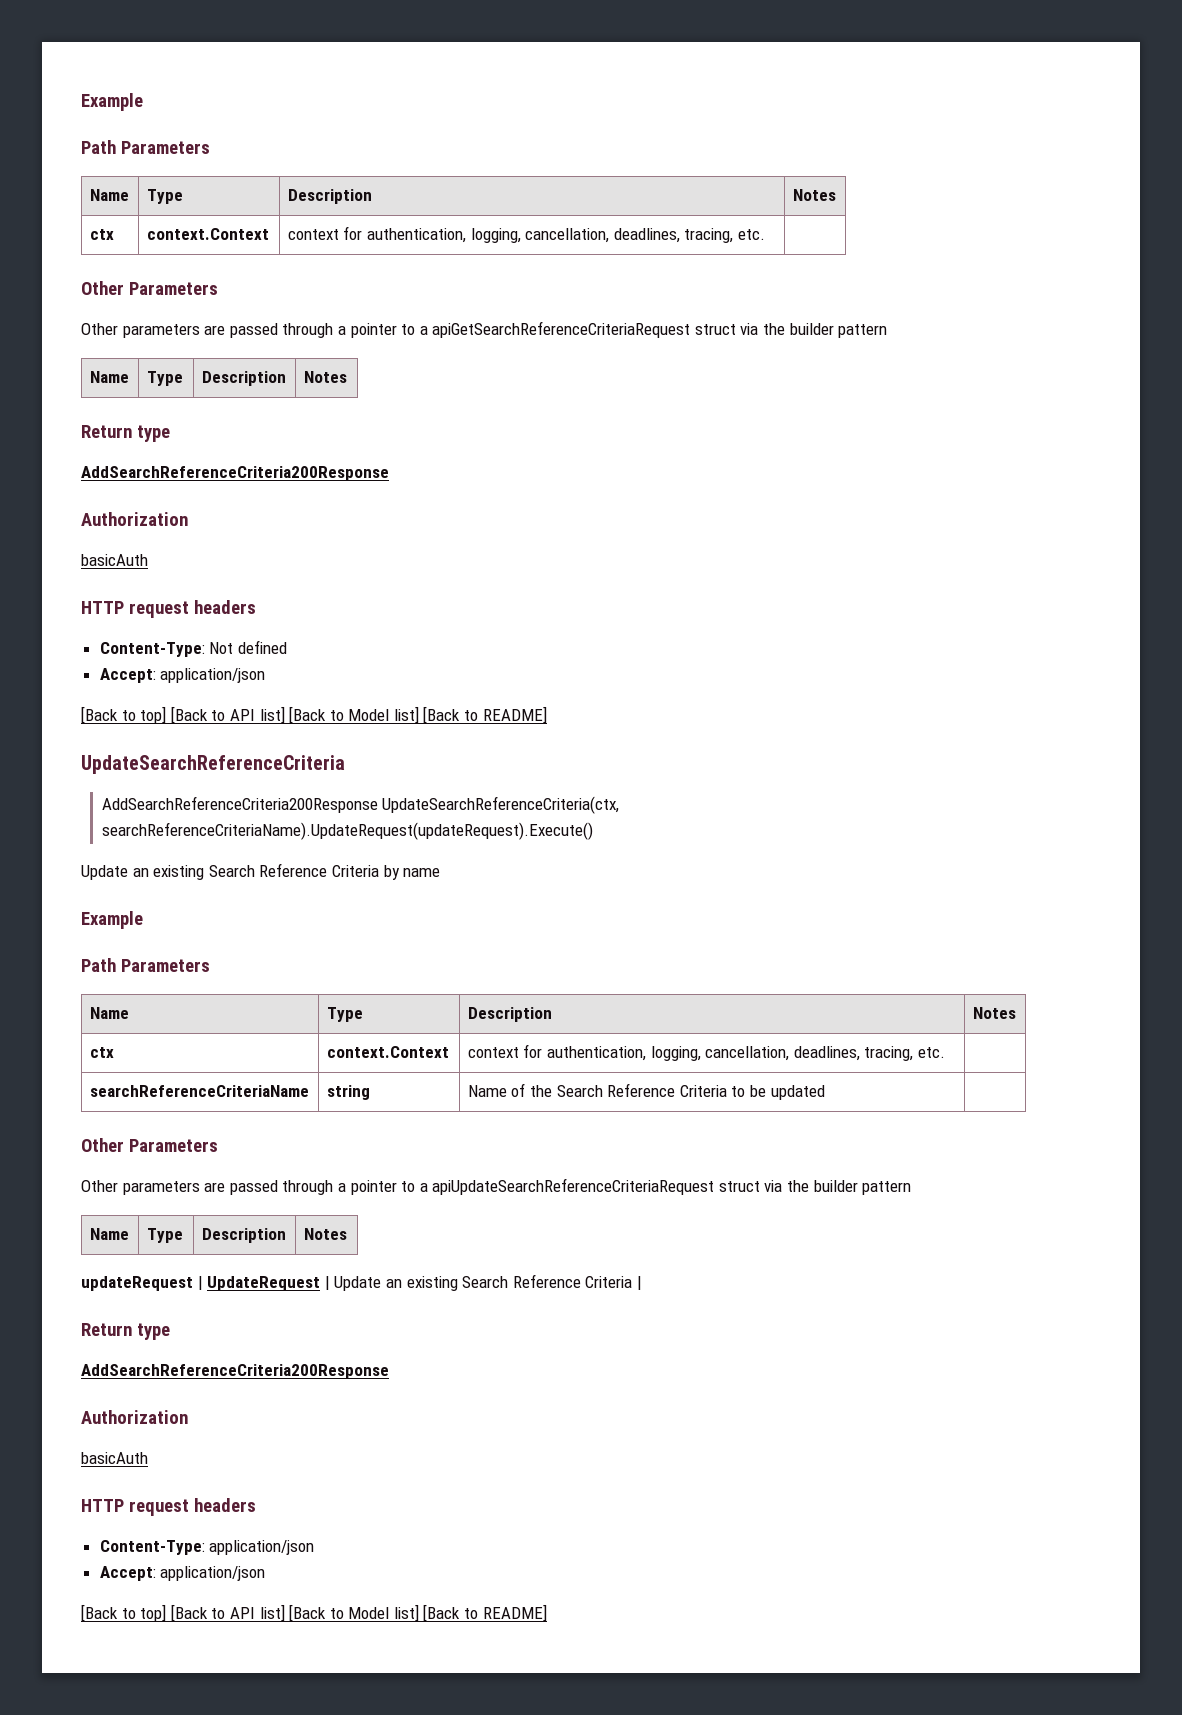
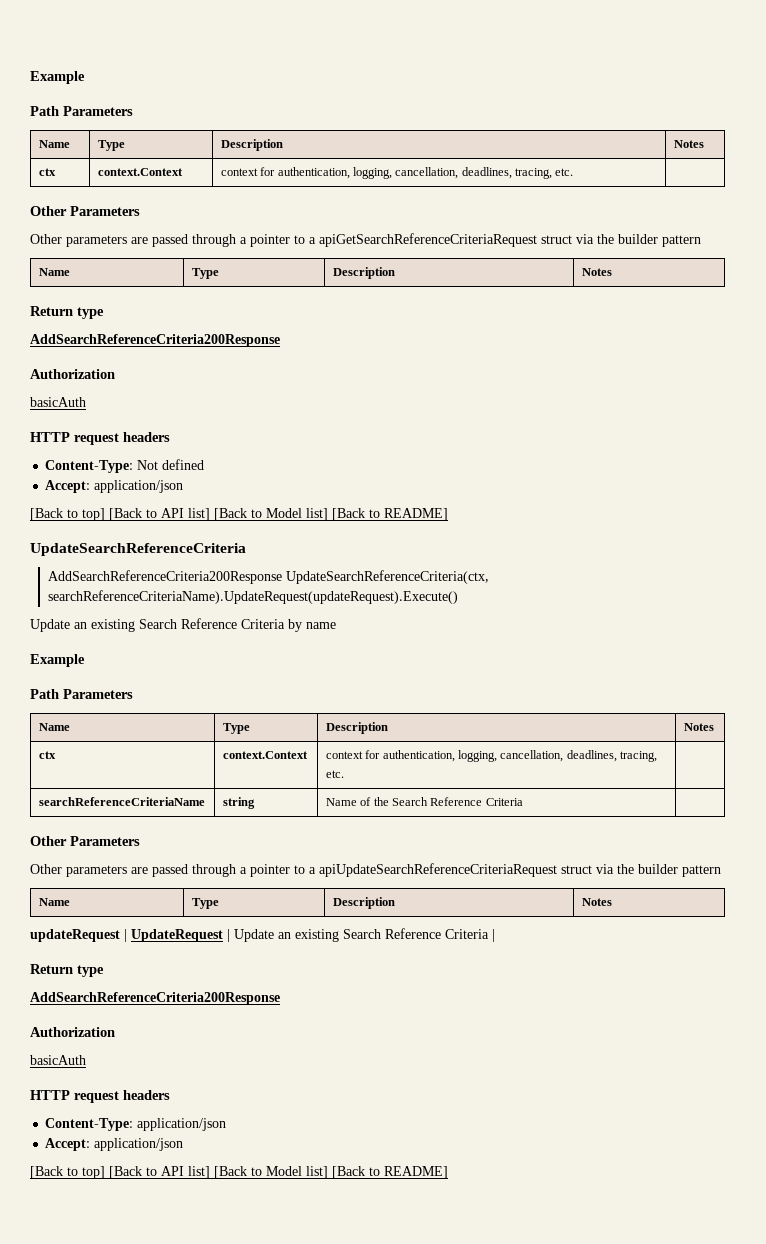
[731,1085,825,1100] to be updated -> (523, 802) none

